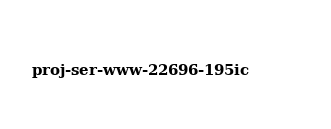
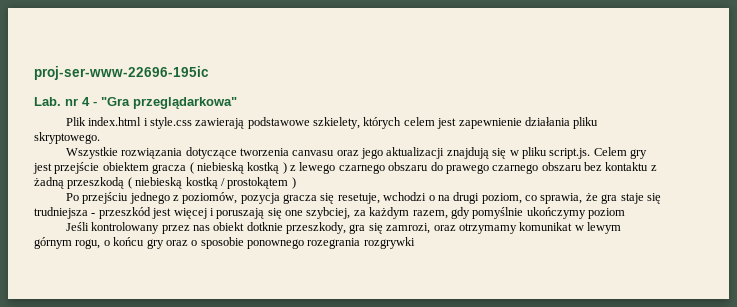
(249, 71) none -> [34,97,237,109] [65,117,599,129] [34,132,100,144] [65,147,648,159] [33,162,657,174] [34,177,296,189] [65,192,661,204] [34,207,625,219] [65,222,622,234] [34,237,415,249] // Lab. nr 4 - "Gra przeglądarkowa" // Plik index.html i style.css zawierają podstawowe szkielety, których celem jest zapewnienie działania pliku skryptowego. // Wszystkie rozwiązania dotyczące tworzenia canvasu oraz jego aktualizacji znajdują się w pliku script.js. Celem gry jest przejście obiektem gracza ( niebieską kostką ) z lewego czarnego obszaru do prawego czarnego obszaru bez kontaktu z żadną przeszkodą ( niebieską kostką / prostokątem ) // Po przejściu jednego z poziomów, pozycja gracza się resetuje, wchodzi o na drugi poziom, co sprawia, że gra staje się trudniejsza - przeszkód jest więcej i poruszają się one szybciej, za każdym razem, gdy pomyślnie ukończymy poziom // Jeśli kontrolowany przez nas obiekt dotknie przeszkody, gra się zamrozi, oraz otrzymamy komunikat w lewym górnym rogu, o końcu gry oraz o sposobie ponownego rozegrania rozgrywki

